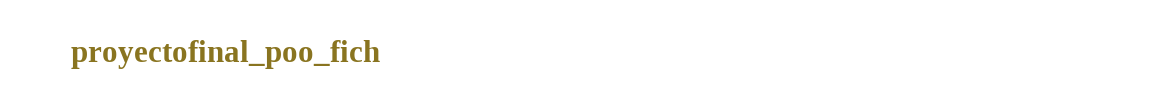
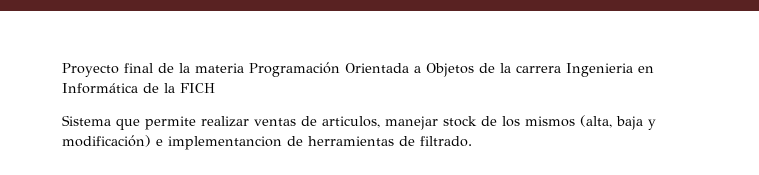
[71,40,380,69] proyectofinal_poo_fich -> [62,62,654,77] [62,83,215,94] [62,115,656,130] [62,135,472,150] Proyecto final de la materia Programación Orientada a Objetos de la carrera Ingenieria en Informática de la FICH // Sistema que permite realizar ventas de articulos, manejar stock de los mismos (alta, baja y modificación) e implementancion de herramientas de filtrado.

